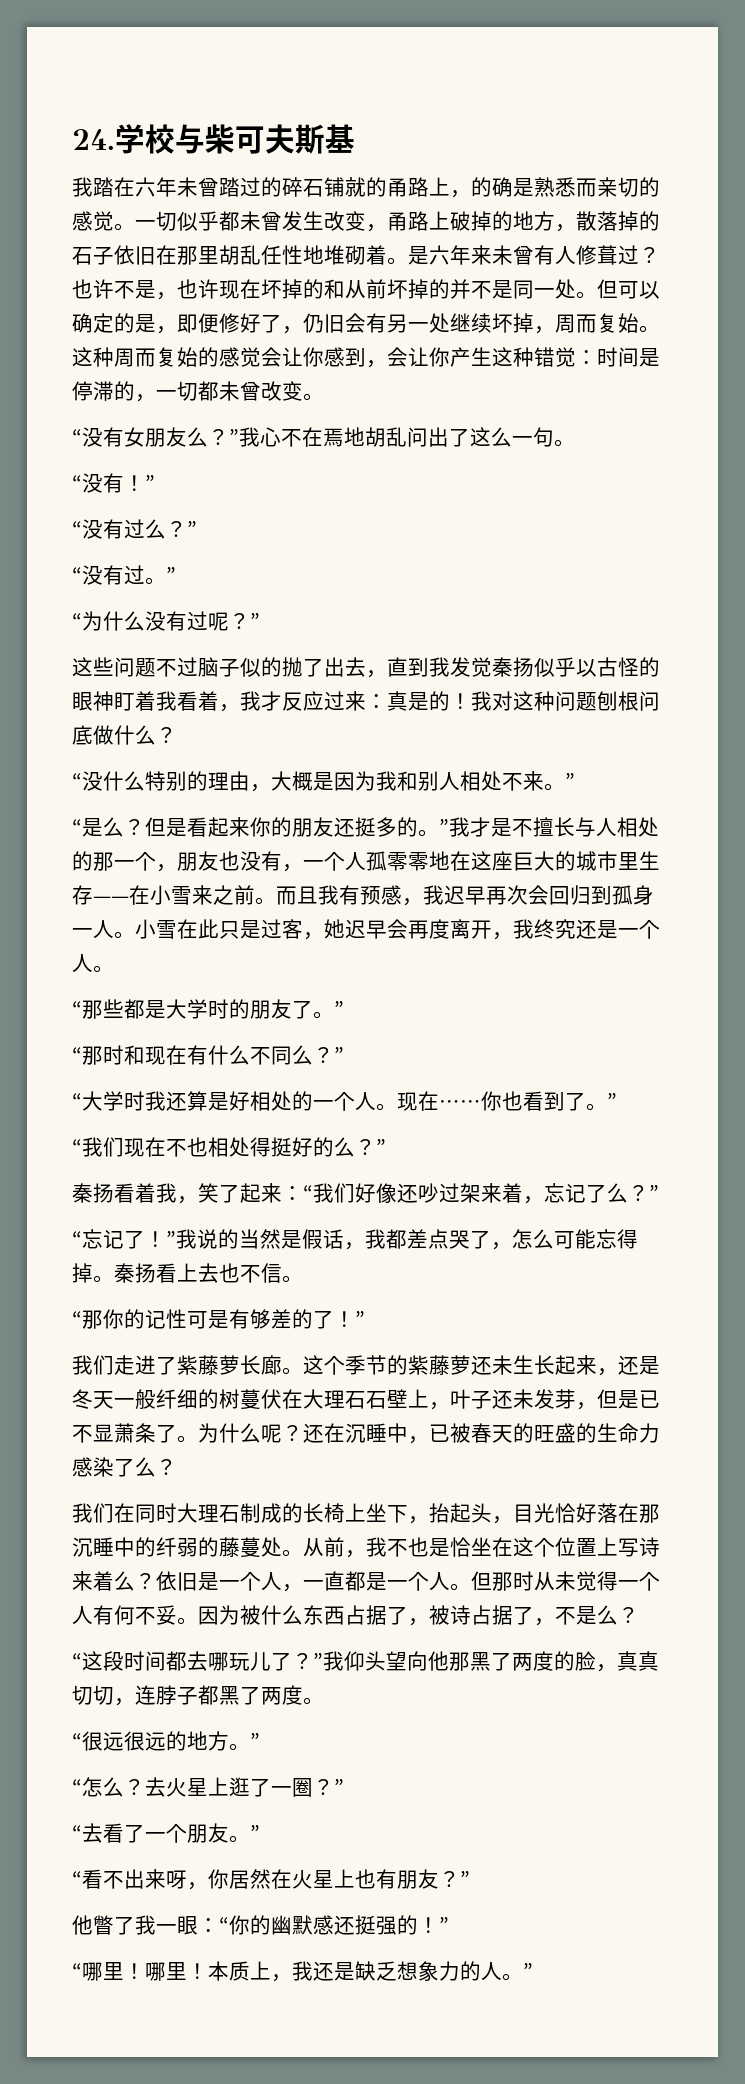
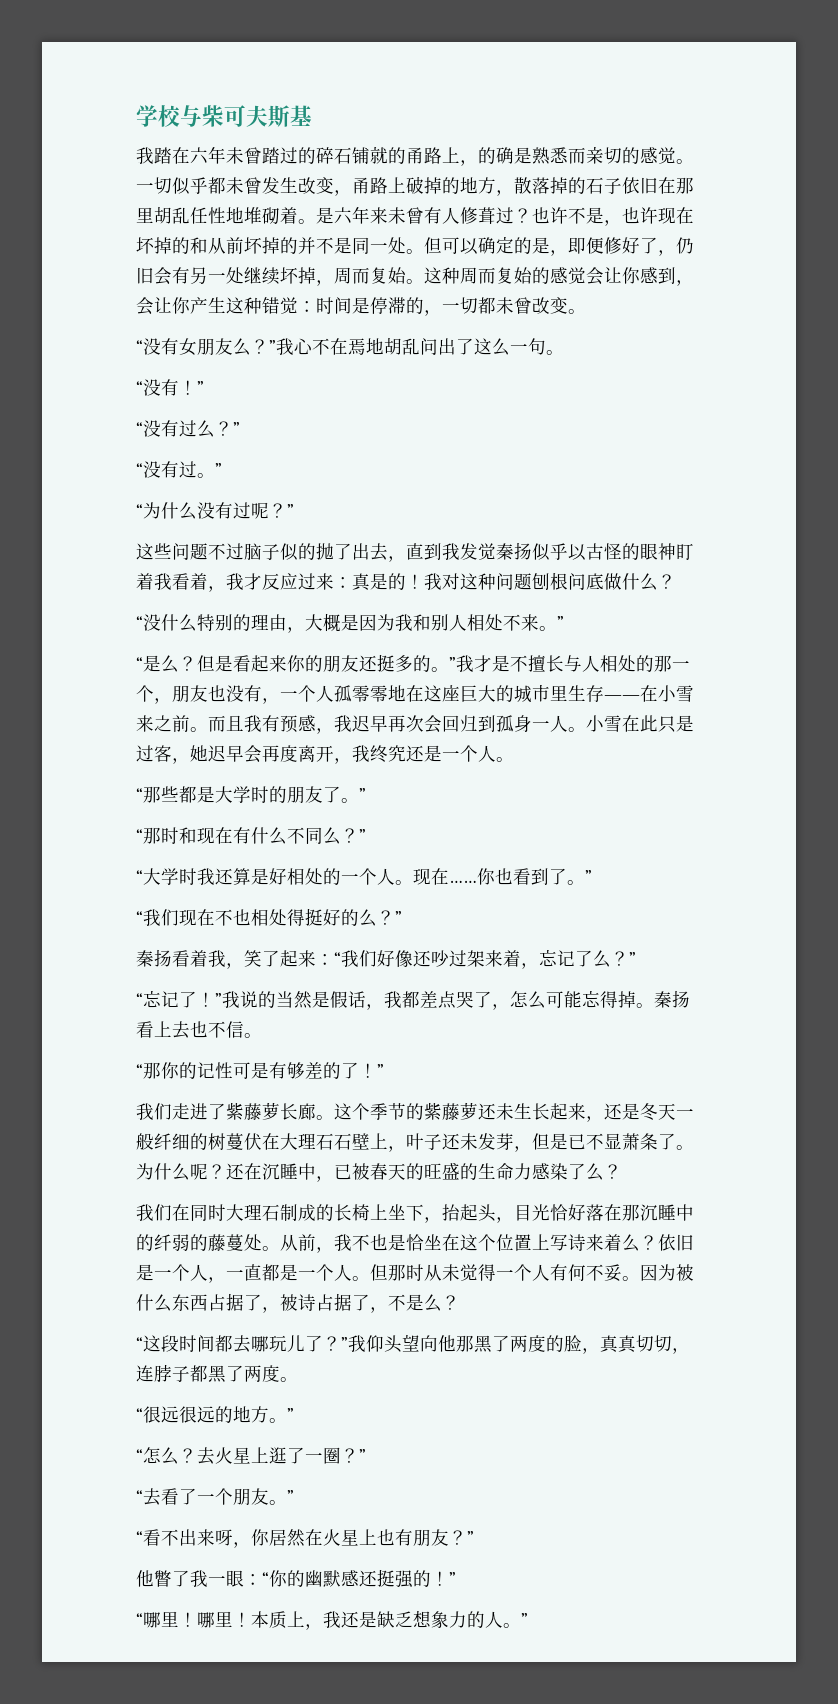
[72,129,115,150] 24. -> (136, 116) none

